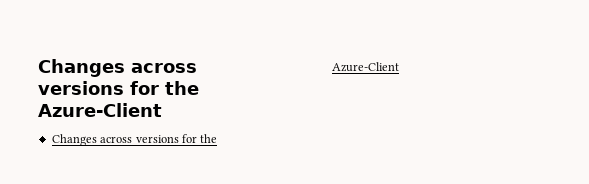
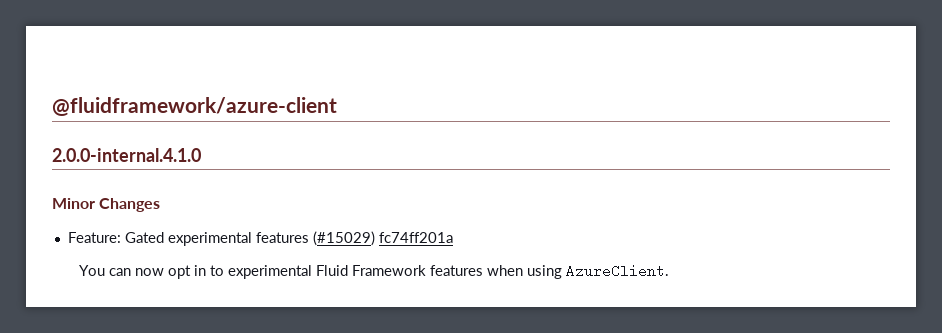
[38,59,197,77] [38,81,199,95] [38,103,162,117] [51,134,218,146] [331,62,399,72] Changes across versions for the Azure-Client // Changes across versions for the Azure-Client -> [52,97,337,116] [52,148,201,162] [52,198,161,212] [67,231,453,246] [79,264,670,279] @fluidframework/azure-client // 2.0.0-internal.4.1.0 // Minor Changes // Feature: Gated experimental features (#15029) fc74ff201a // You can now opt in to experimental Fluid Framework features when using AzureClient.

